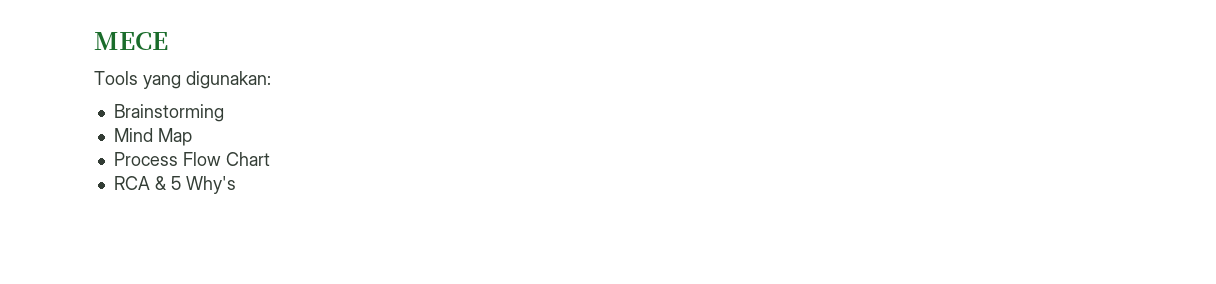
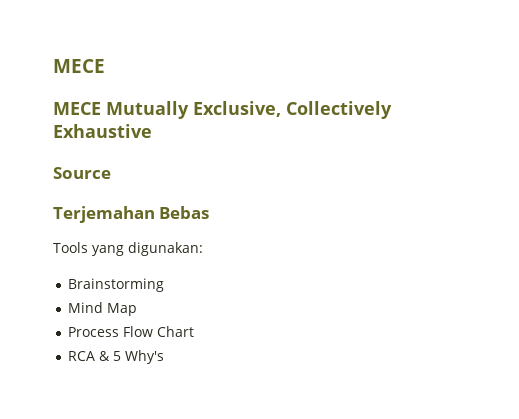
[94,32,168,50] MECE -> [53,59,105,73] [53,101,392,119] [53,124,152,138] [53,167,111,179] [53,206,210,223] MECE // MECE Mutually Exclusive, Collectively Exhaustive // Source // Terjemahan Bebas

